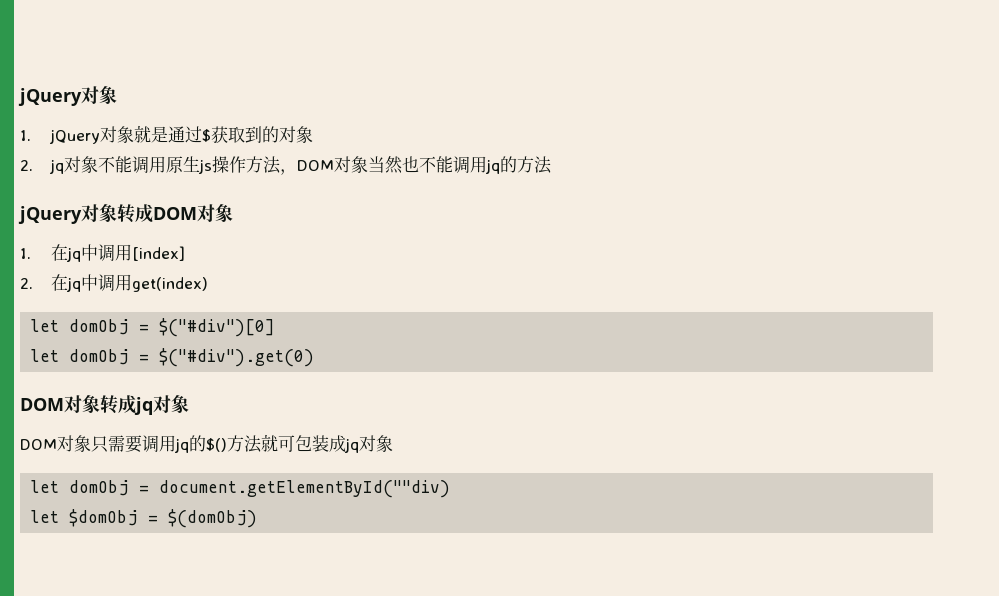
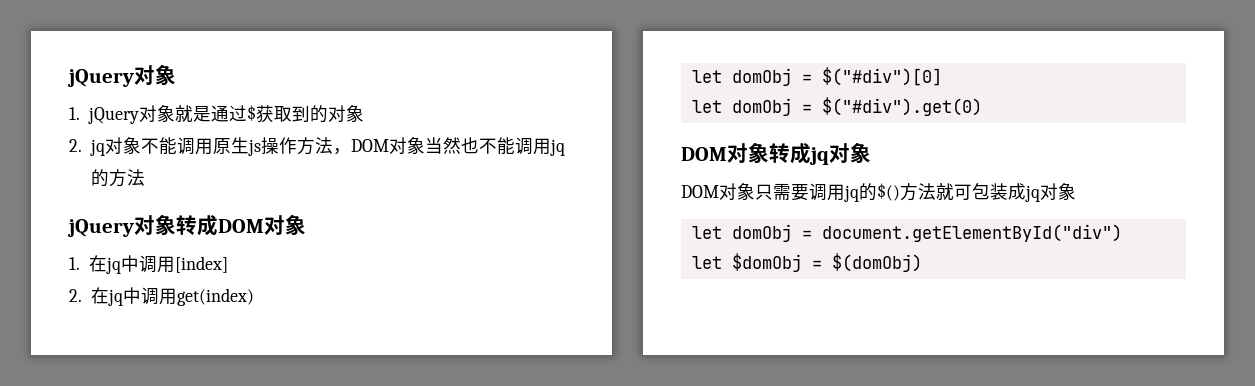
[159,480,451,498] document.getElementById(""div) -> [821,224,1122,242] document.getElementById("div")

